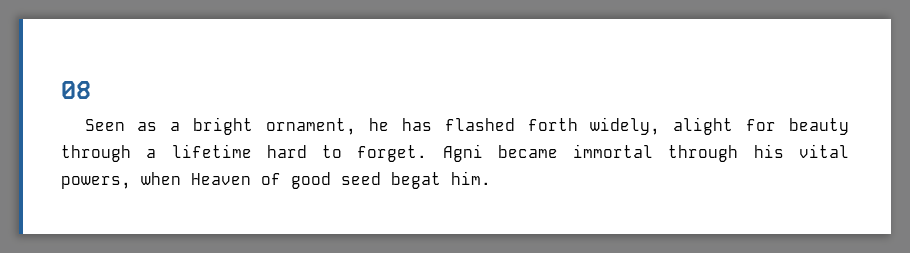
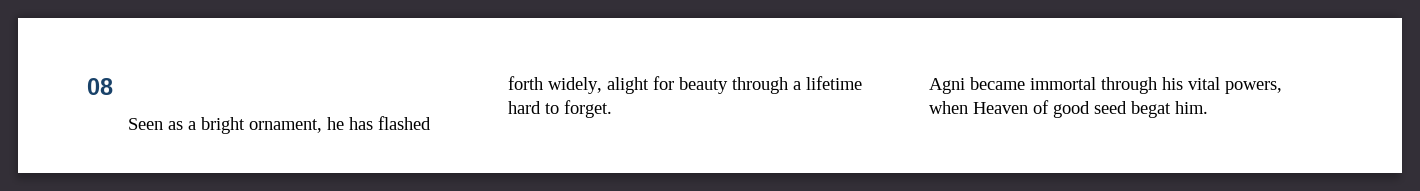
(428, 153) none -> (612, 109) //

